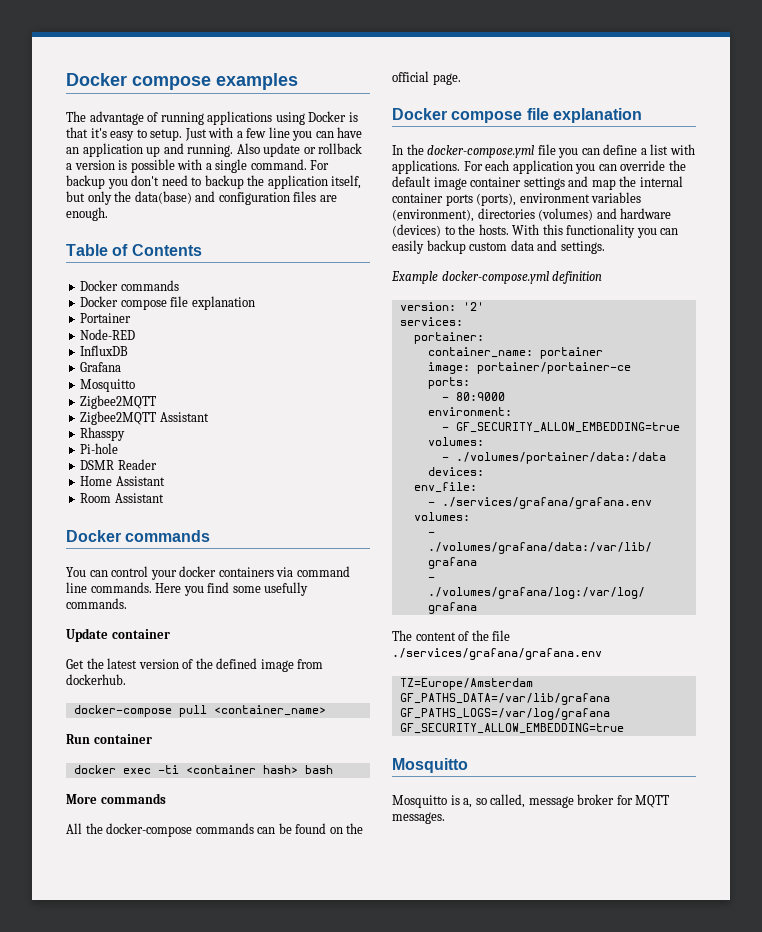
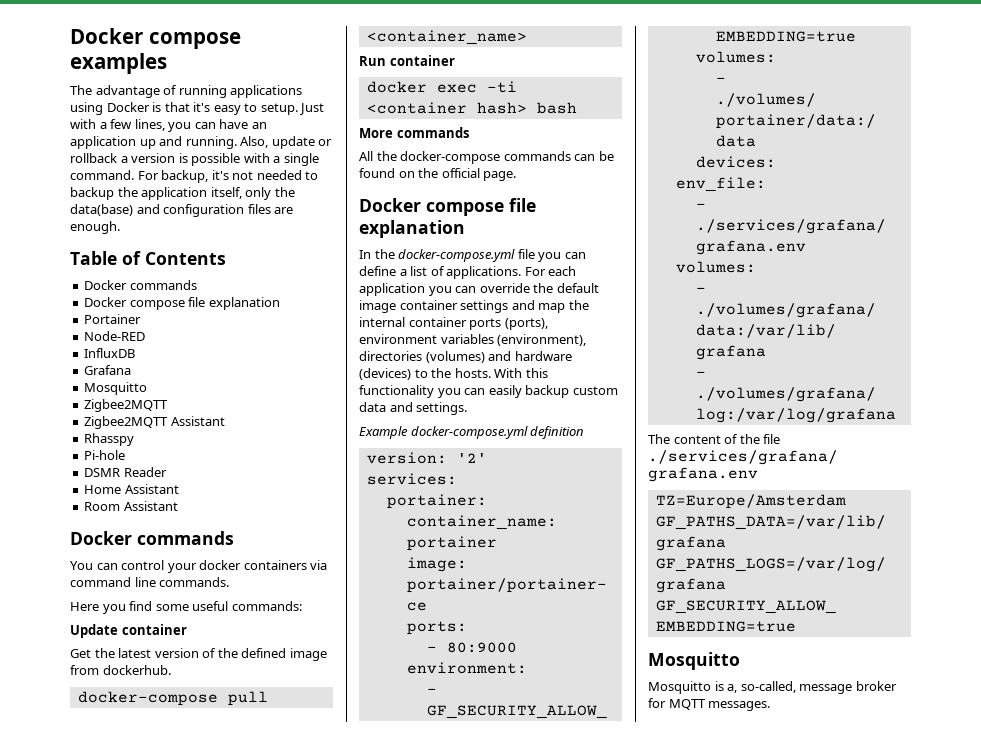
[268,127,290,138] line -> [134,119,165,131] lines,
[236,143,260,154] Also -> [240,136,269,148] Also,
[66,175,188,189] backup you don't need -> [161,170,302,183] backup, it's not needed
[66,191,85,202] but -> (242, 193) none
(152, 587) none -> (230, 582) //
[264,582,309,596] [66,598,127,609] usefully commands. -> [192,601,302,611] useful commands:
[669,144,695,155] with -> [430,266,445,276] of
[475,794,526,808] so called, -> [740,681,796,693] so-called,

